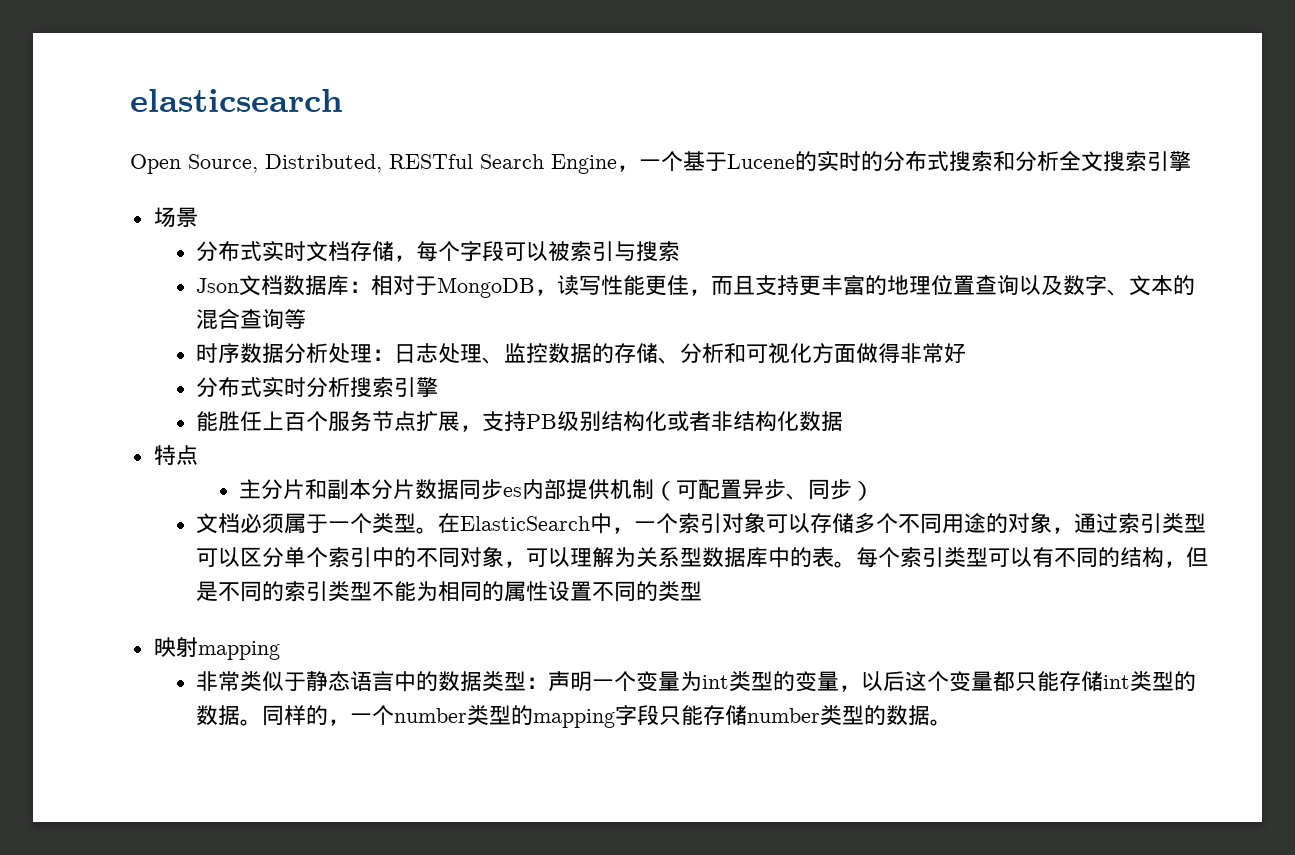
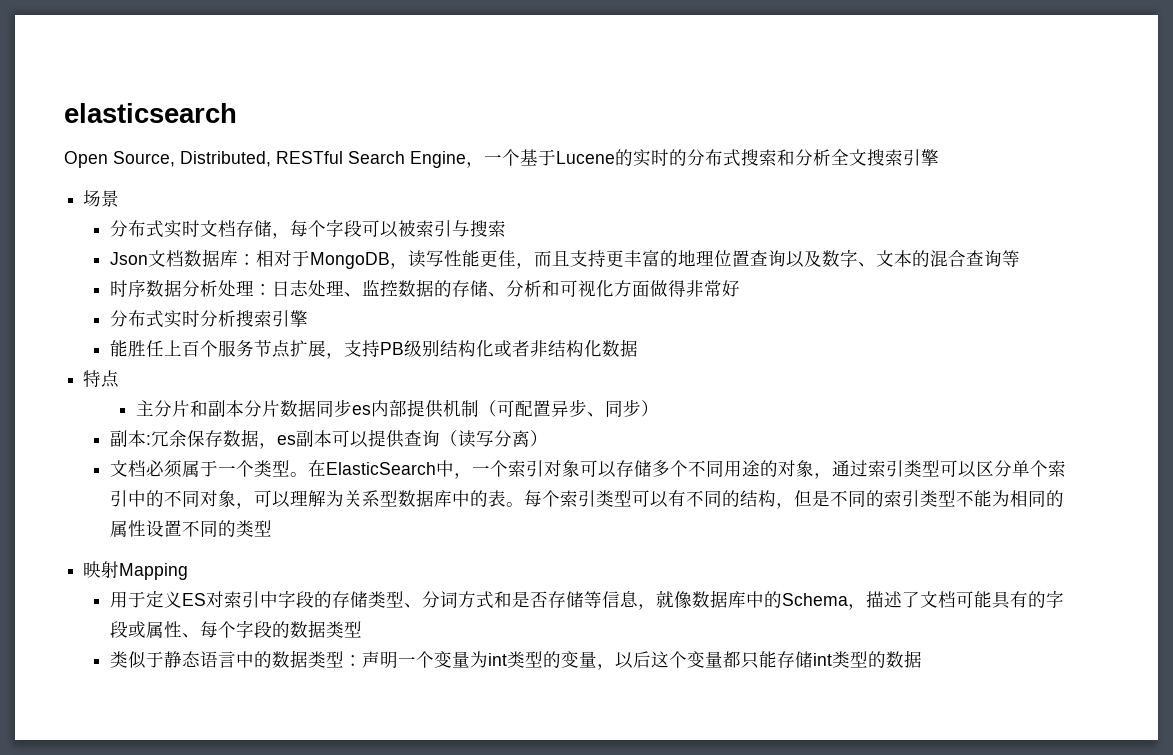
(875, 491) none -> [109,429,548,449] // 副本:冗余保存数据，es副本可以提供查询（读写分离）
[197,641,280,660] [196,671,241,692] mapping // 非常 -> [119,563,189,580] [109,590,1064,610] [109,620,362,638] Mapping // 用于定义ES对索引中字段的存储类型、分词方式和是否存储等信息，就像数据库中的Schema，描述了文档可能具有的字段或属性、每个字段的数据类型 //
[240,705,953,728] 。同样的，一个number类型的mapping字段只能存储number类型的数据。 -> (922, 659) none

